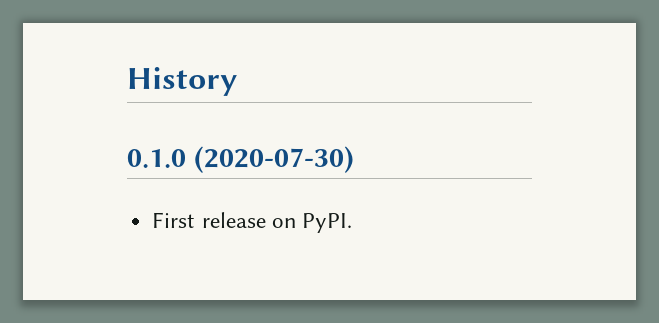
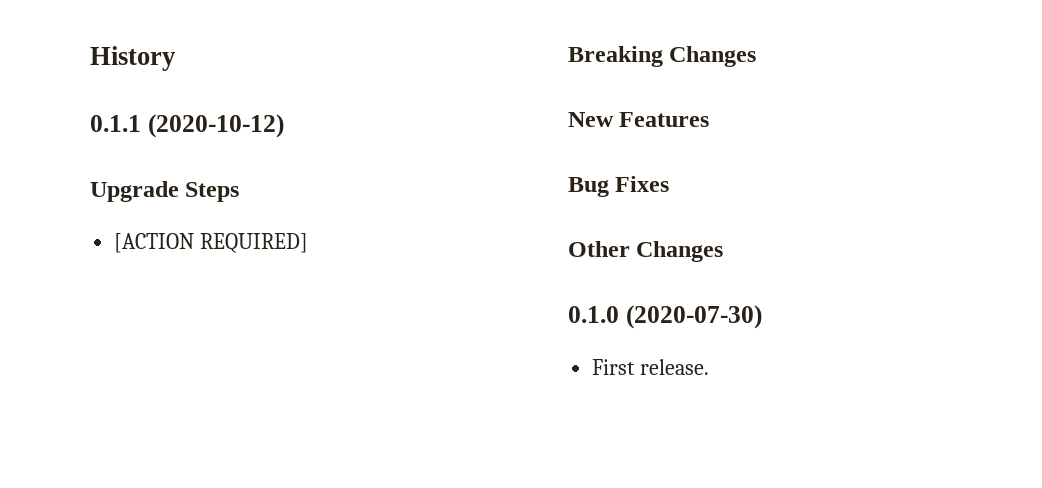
(238, 81) none -> [90,114,284,138] [90,181,240,202] [114,233,309,253] [568,46,757,67] [568,112,710,127] [568,176,670,197] [568,241,724,262] // 0.1.1 (2020-10-12) // Upgrade Steps // [ACTION REQUIRED] // Breaking Changes // New Features // Bug Fixes // Other Changes
[201,212,352,233] release on PyPI. -> [640,359,710,375] release.

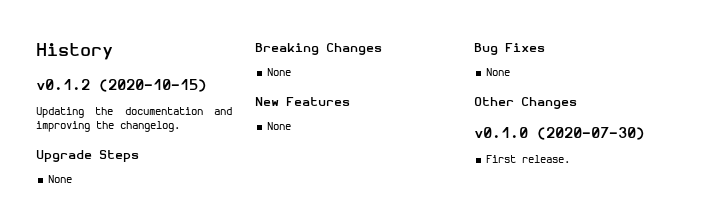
[90,114,284,138] 0.1.1 (2020-10-12) -> [36,79,207,92] [36,107,232,118] [36,121,180,132] v0.1.2 (2020-10-15) // Updating the documentation and improving the changelog.
[114,233,309,253] // [ACTION REQUIRED] -> [47,175,72,183] // None
(757, 56) none -> [266,68,291,76] // None
(710, 119) none -> [266,122,291,130] // None
(670, 184) none -> [485,68,510,76] // None
[568,306,619,323] 0.1.0 -> [474,127,528,138] v0.1.0

